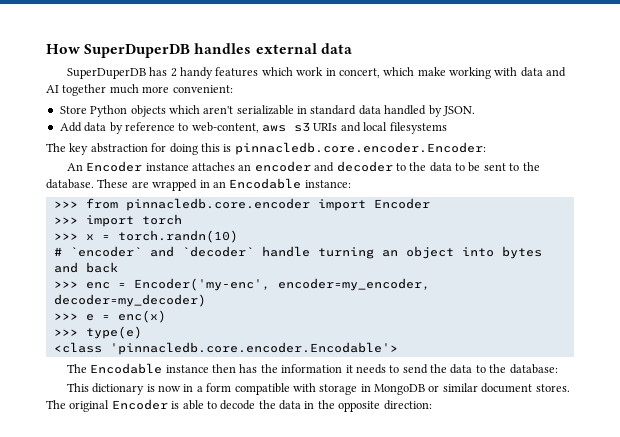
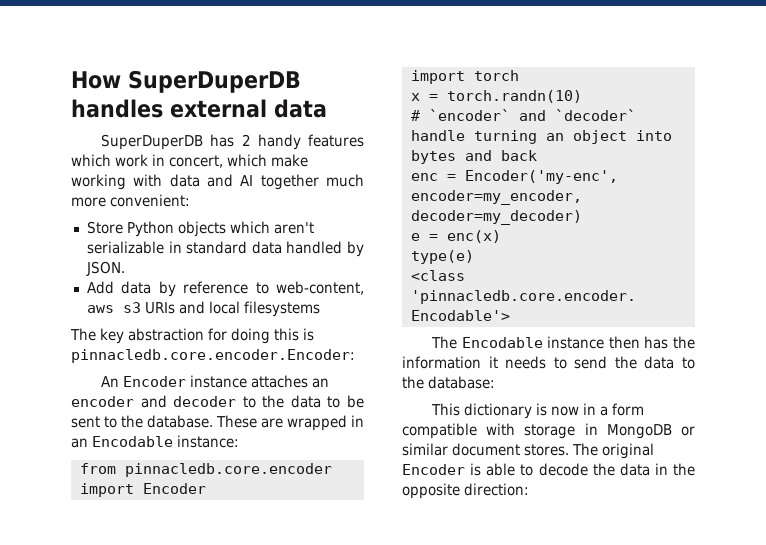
[53,201,78,208] >>> -> (239, 441) none
[53,217,78,224] >>> -> (206, 488) none
[53,233,78,240] >>> -> (519, 75) none
[53,281,78,288] >>> -> (537, 155) none
[53,313,78,320] >>> -> (582, 217) none
[53,329,78,336] >>> -> (501, 236) none

